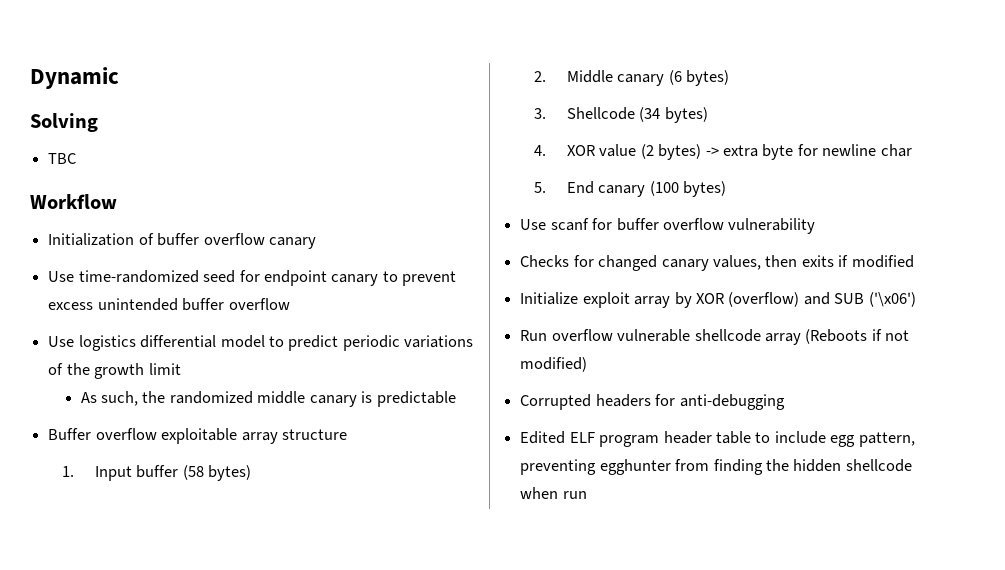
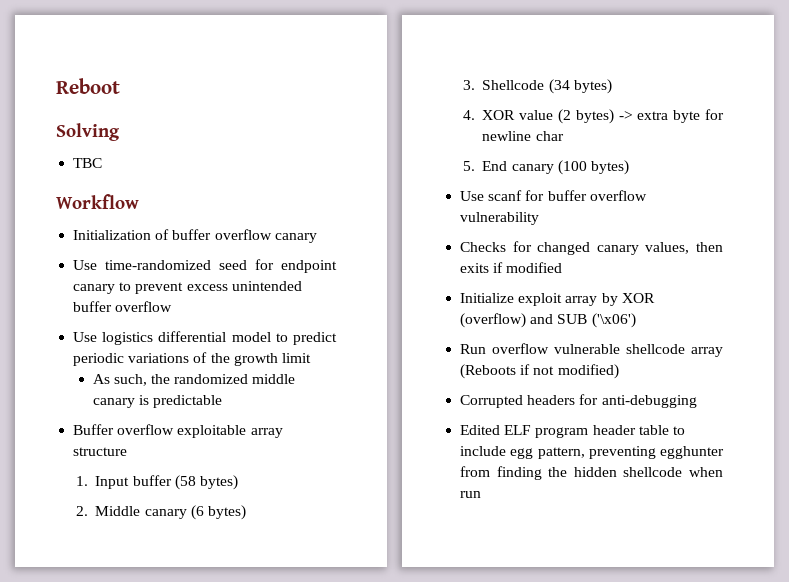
[30,67,119,89] Dynamic -> [56,78,120,94] Reboot

